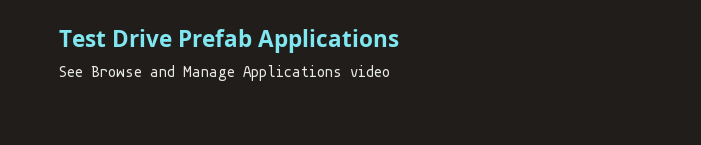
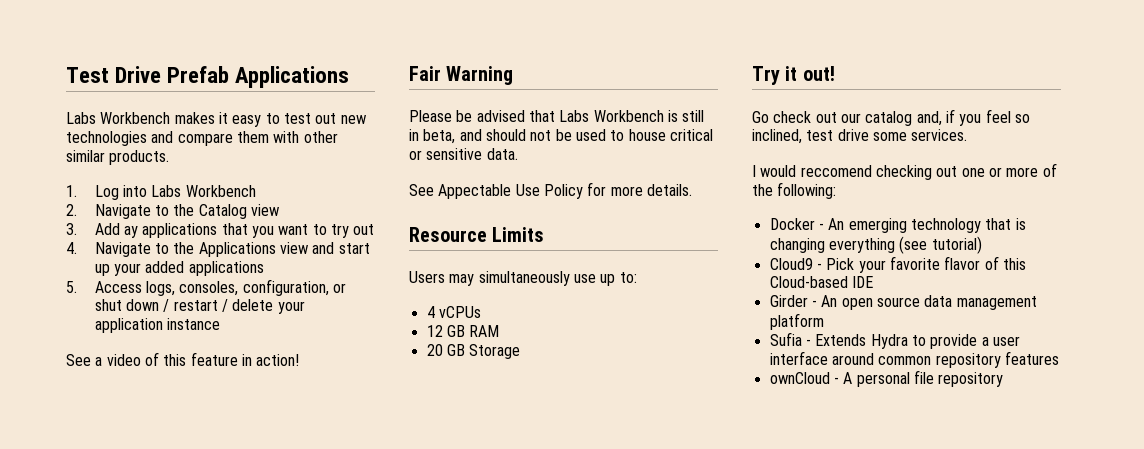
[59,65,390,81] See Browse and Manage Applications video -> [66,112,366,127] [66,131,338,146] [66,150,170,165] [66,185,256,200] [66,204,279,219] [66,223,375,238] [66,242,370,257] [94,261,264,276] [66,279,346,296] [94,299,305,314] [94,318,220,333] [66,352,300,366] [409,66,514,85] [409,110,705,122] [409,129,713,144] [409,148,518,160] [409,182,692,199] [409,227,545,242] [409,271,637,286] [426,306,481,318] [426,325,500,337] [426,344,521,359] [752,66,835,85] [752,109,1030,126] [752,129,968,144] [752,163,1057,180] [752,182,837,199] [769,218,1026,233] [769,236,982,254] [769,256,1026,273] [769,276,873,288] [769,295,1037,310] [769,313,824,330] [769,332,1020,349] [769,351,1059,368] [769,370,1004,387] Labs Workbench makes it easy to test out new technologies and compare them with other similar products. // 1. Log into Labs Workbench // 2. Navigate to the Catalog view // 3. Add ay applications that you want to try out // 4. Navigate to the Applications view and start up your added applications // 5. Access logs, consoles, configuration, or shut down / restart / delete your application instance // See a video of this feature in action! // Fair Warning // Please be advised that Labs Workbench is still in beta, and should not be used to house critical or sensitive data. // See Appectable Use Policy for more details. // Resource Limits // Users may simultaneously use up to: // 4 vCPUs // 12 GB RAM // 20 GB Storage // Try it out! // Go check out our catalog and, if you feel so inclined, test drive some services. // I would reccomend checking out one or more of the following: // Docker - An emerging technology that is changing everything (see tutorial) // Cloud9 - Pick your favorite flavor of this Cloud-based IDE // Girder - An open source data management platform // Sufia - Extends Hydra to provide a user interface around common repository features // ownCloud - A personal file repository

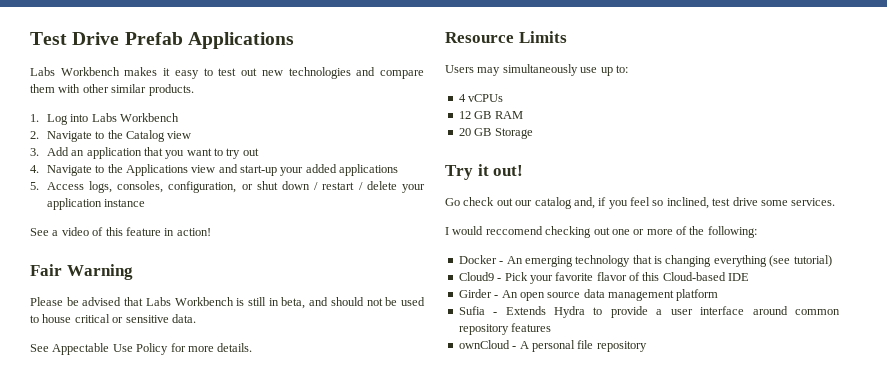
[123,223,218,238] ay applications -> [71,147,142,159] an application
[338,243,370,254] [94,264,110,276] start up -> [240,165,278,176] start-up

